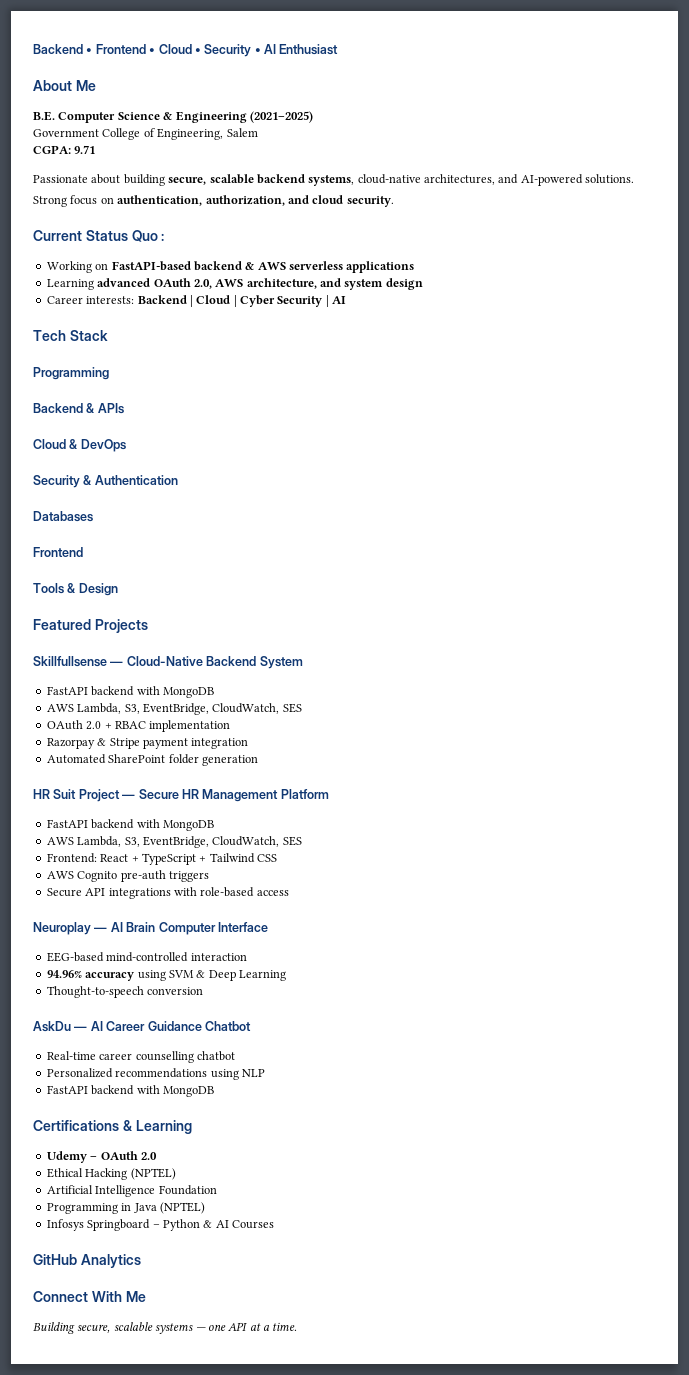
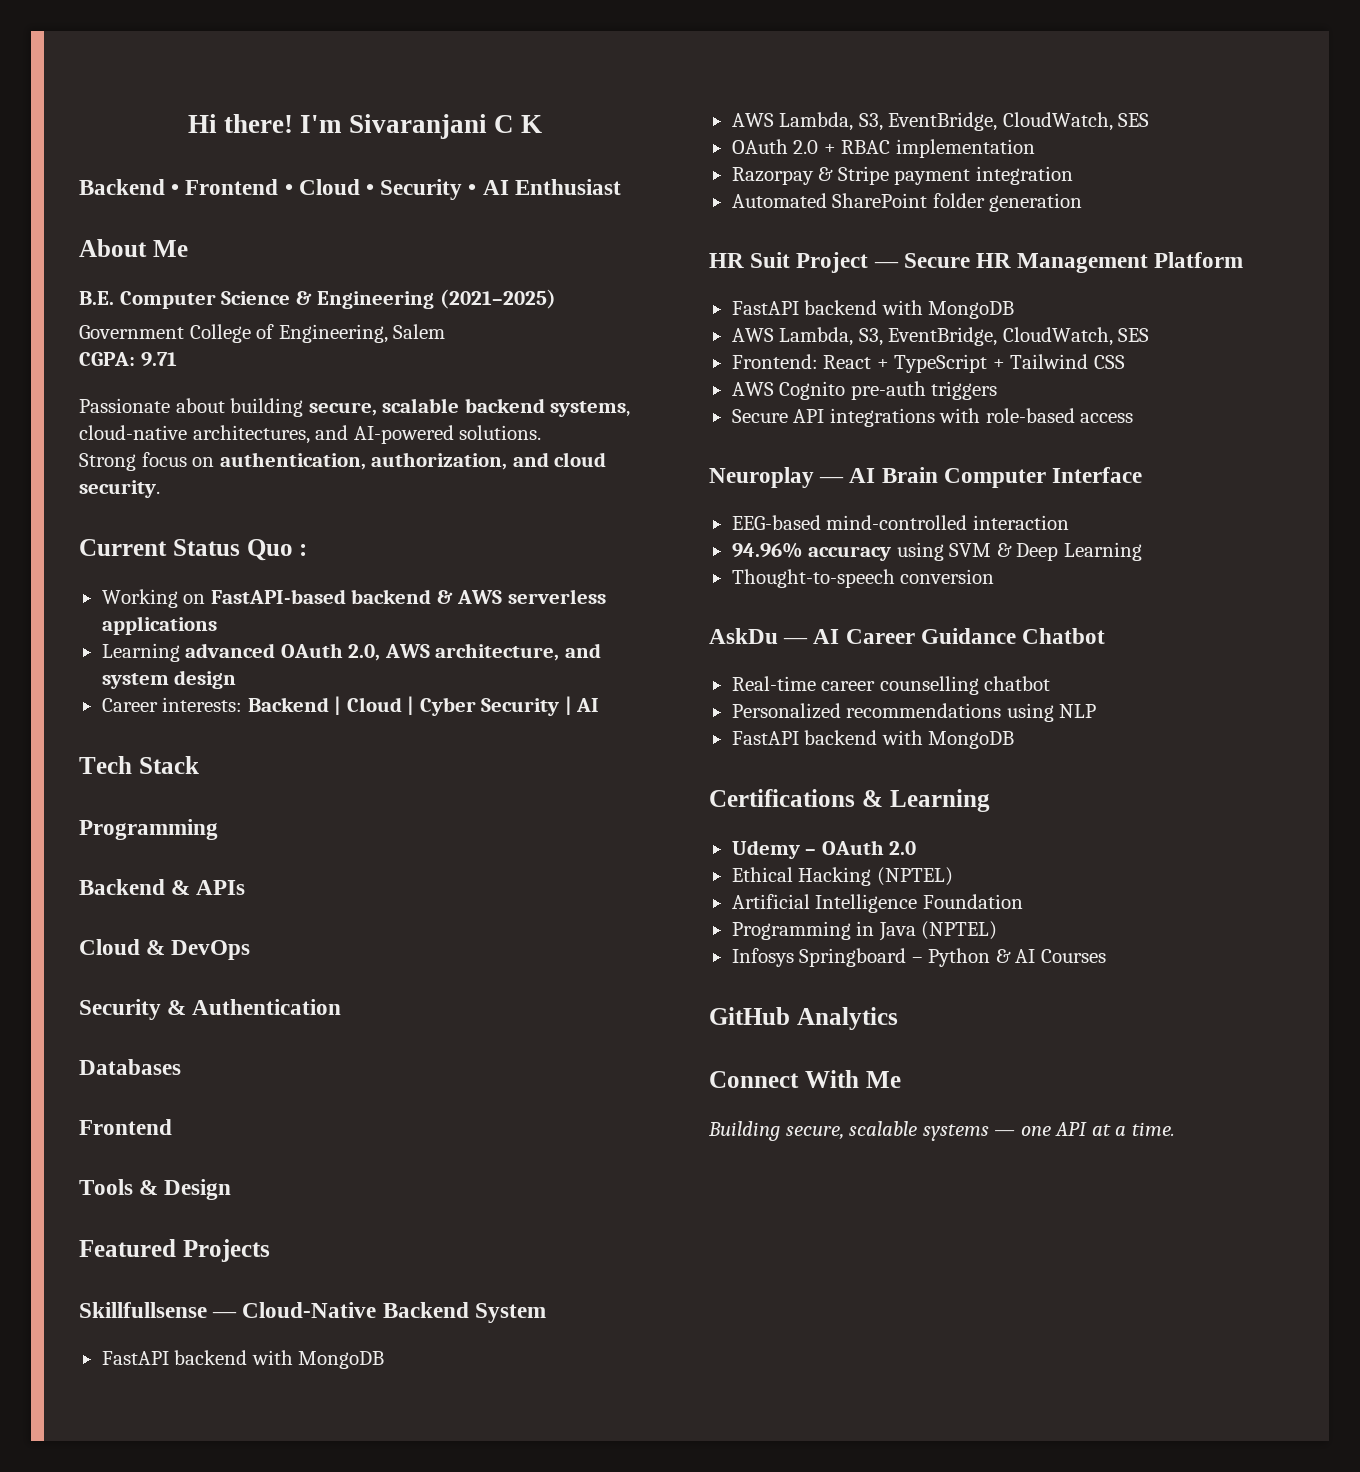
(33, 49) none -> [187,114,543,139] Hi there! I'm Sivaranjani C K //

